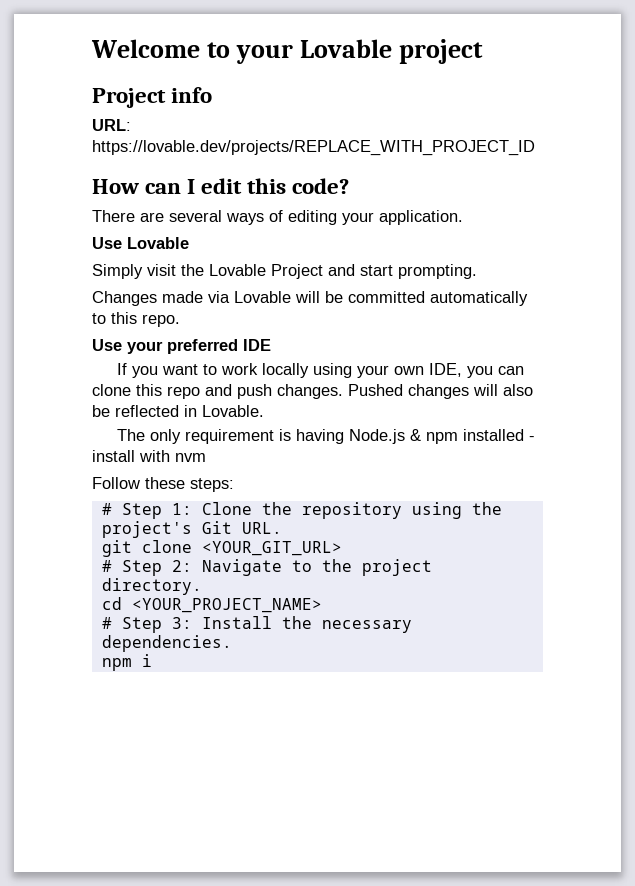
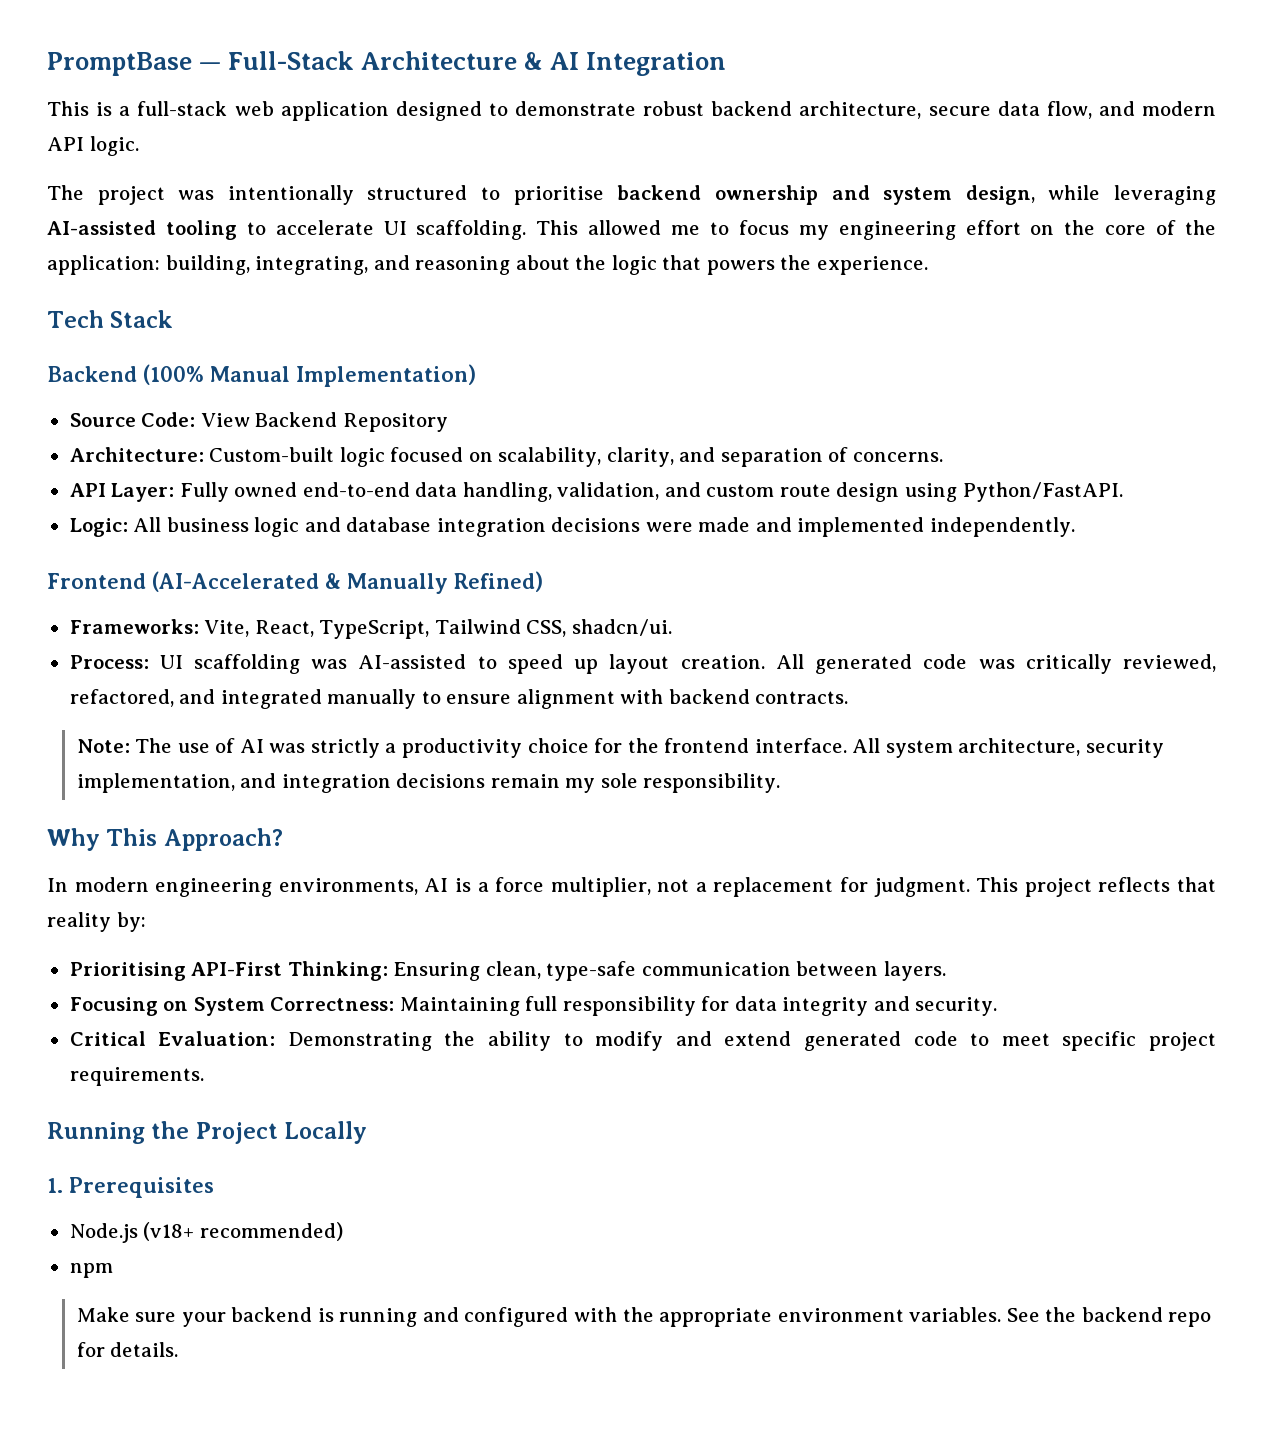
[91,39,484,64] [92,87,213,108] [92,119,131,131] [92,140,535,156] [92,178,350,194] [92,210,463,225] [92,237,189,249] [92,264,477,279] [92,291,528,306] [92,312,180,327] [92,339,271,354] [116,363,524,378] [92,384,533,399] [92,405,264,417] [116,429,535,444] [92,450,206,462] [92,477,234,492] [101,502,502,519] [101,521,282,538] [101,540,342,557] [101,559,432,576] [101,578,202,595] [101,597,322,613] [101,616,412,633] [101,635,232,652] [101,654,152,671] Welcome to your Lovable project // Project info // URL: https://lovable.dev/projects/REPLACE_WITH_PROJECT_ID // How can I edit this code? // There are several ways of editing your application. // Use Lovable // Simply visit the Lovable Project and start prompting. // Changes made via Lovable will be committed automatically to this repo. // Use your preferred IDE // If you want to work locally using your own IDE, you can clone this repo and push changes. Pushed changes will also be reflected in Lovable. // The only requirement is having Node.js & npm installed - install with nvm // Follow these steps: // # Step 1: Clone the repository using the project's Git URL. // git clone <YOUR_GIT_URL> // # Step 2: Navigate to the project directory. // cd <YOUR_PROJECT_NAME> // # Step 3: Install the necessary dependencies. // npm i -> [47,51,727,76] [47,101,1216,121] [47,136,139,156] [47,185,1217,205] [47,220,1217,240] [47,255,928,275] [47,310,174,328] [47,364,476,387] [69,412,448,432] [69,447,943,467] [69,482,1124,502] [69,517,1075,537] [47,571,543,594] [69,619,672,639] [69,654,1217,674] [69,689,849,709] [76,738,1164,758] [76,773,781,793] [47,828,283,851] [47,877,1216,897] [47,912,146,932] [69,961,946,981] [69,996,998,1016] [69,1031,1216,1051] [69,1067,204,1086] [47,1121,368,1144] [47,1177,214,1198] [69,1222,343,1243] [69,1263,113,1278] [76,1307,1212,1327] [76,1342,179,1357] PromptBase — Full-Stack Architecture & AI Integration // This is a full-stack web application designed to demonstrate robust backend architecture, secure data flow, and modern API logic. // The project was intentionally structured to prioritise backend ownership and system design, while leveraging AI-assisted tooling to accelerate UI scaffolding. This allowed me to focus my engineering effort on the core of the application: building, integrating, and reasoning about the logic that powers the experience. // Tech Stack // Backend (100% Manual Implementation) // Source Code: View Backend Repository // Architecture: Custom-built logic focused on scalability, clarity, and separation of concerns. // API Layer: Fully owned end-to-end data handling, validation, and custom route design using Python/FastAPI. // Logic: All business logic and database integration decisions were made and implemented independently. // Frontend (AI-Accelerated & Manually Refined) // Frameworks: Vite, React, TypeScript, Tailwind CSS, shadcn/ui. // Process: UI scaffolding was AI-assisted to speed up layout creation. All generated code was critically reviewed, refactored, and integrated manually to ensure alignment with backend contracts. // Note: The use of AI was strictly a productivity choice for the frontend interface. All system architecture, security implementation, and integration decisions remain my sole responsibility. // Why This Approach? // In modern engineering environments, AI is a force multiplier, not a replacement for judgment. This project reflects that reality by: // Prioritising API-First Thinking: Ensuring clean, type-safe communication between layers. // Focusing on System Correctness: Maintaining full responsibility for data integrity and security. // Critical Evaluation: Demonstrating the ability to modify and extend generated code to meet specific project requirements. // Running the Project Locally // 1. Prerequisites // Node.js (v18+ recommended) // npm // Make sure your backend is running and configured with the appropriate environment variables. See the backend repo for details.

